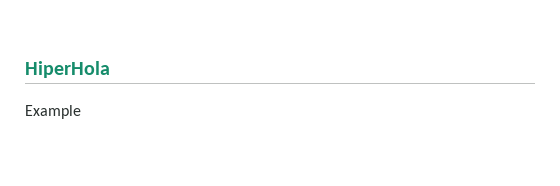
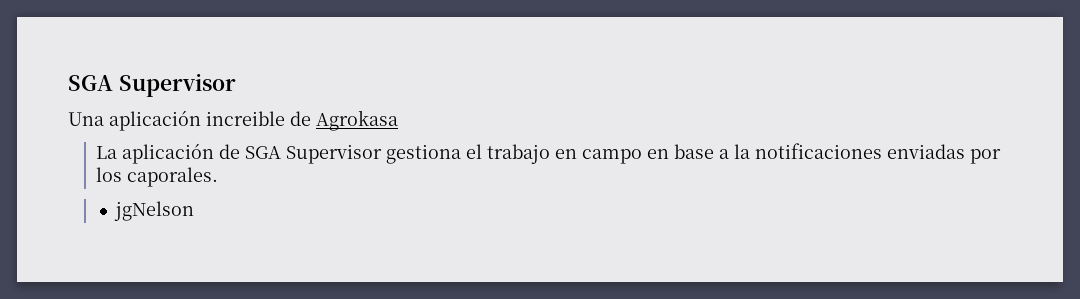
[25,61,110,78] [25,105,81,119] HiperHola // Example -> [68,73,236,97] [68,110,398,131] [96,143,1002,164] [96,167,219,187] [114,201,195,221] SGA Supervisor // Una aplicación increible de Agrokasa // La aplicación de SGA Supervisor gestiona el trabajo en campo en base a la notificaciones enviadas por los caporales. // jgNelson

